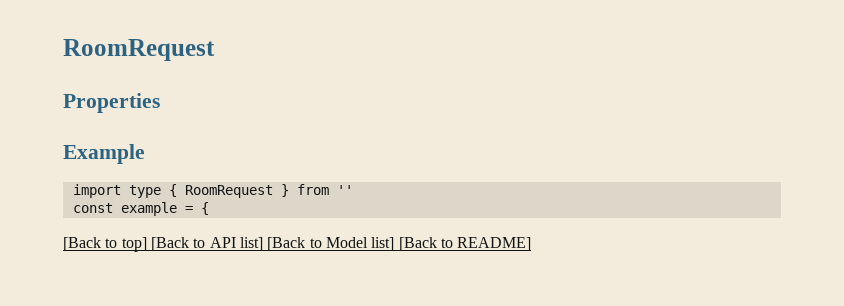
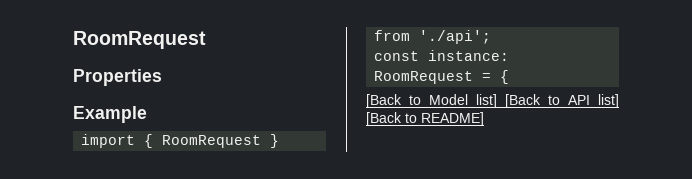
[128,185,161,198] type -> (136, 141) none
[336,185,353,195] '' -> [419,30,492,44] './api';
[120,202,177,216] example -> [428,50,510,61] [374,71,474,84] instance: RoomRequest
[121,237,147,252] top] -> [429,94,497,108] Model list]
[325,237,453,251] Model list] [Back to -> (417, 118) none

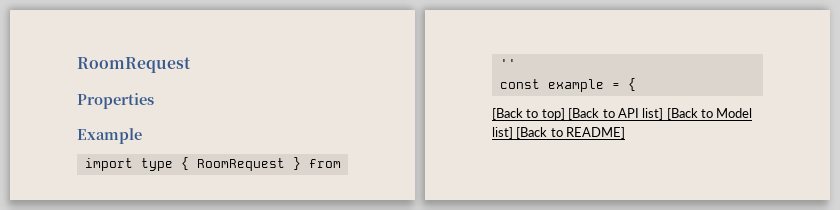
(136, 141) none -> [140,158,173,171] type
[419,30,492,44] './api'; -> [499,59,516,68] ''
[428,50,510,61] [374,71,474,84] instance: RoomRequest -> [547,79,604,92] example
[429,94,590,108] Model list] [Back to API -> [541,108,753,120] top] [Back to API list] [Back to Model

